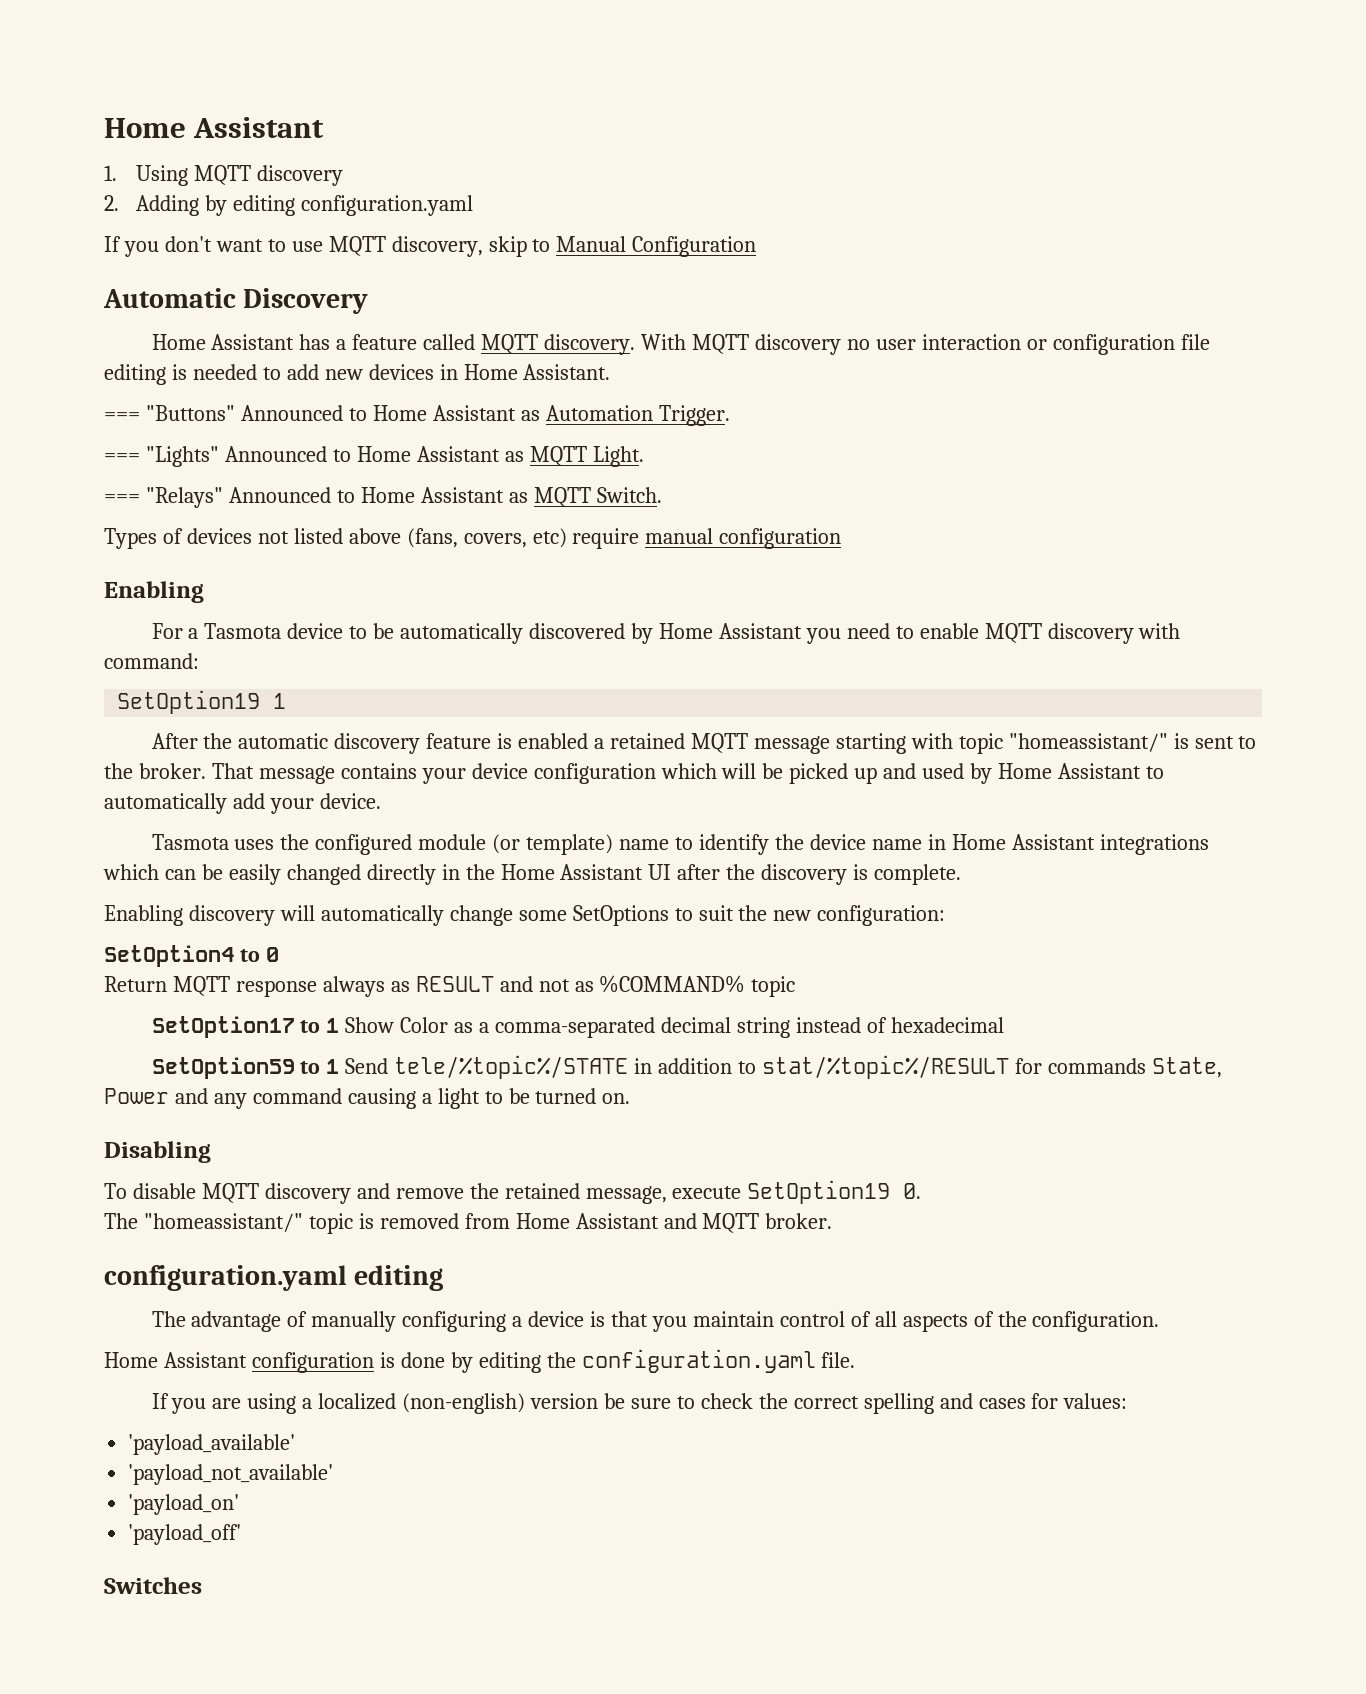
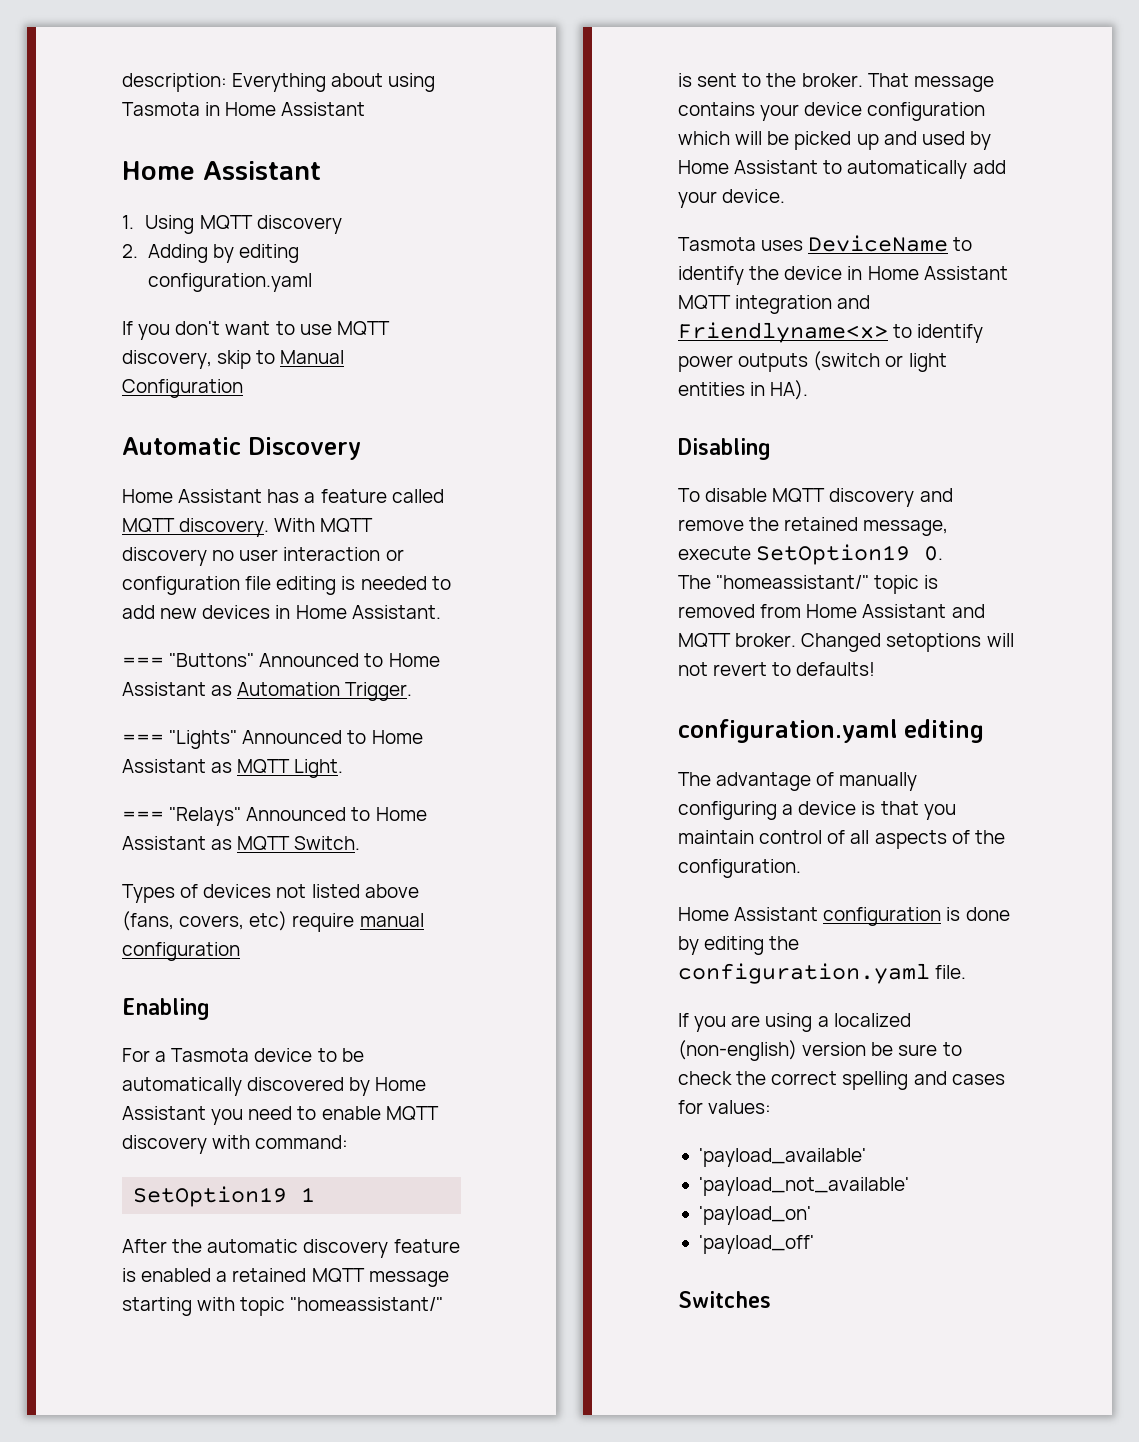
(104, 128) none -> [122,73,436,92] [122,102,366,116] description: Everything about using Tasmota in Home Assistant //
[280,834,670,855] the configured module (or template) name -> [808,235,949,252] DeviceName
[871,834,1209,855] [103,864,962,885] [104,905,946,926] [104,945,279,967] [104,975,796,997] [151,1016,1004,1038] [151,1055,1222,1079] [104,1088,631,1109] name in Home Assistant integrations which can be easily changed directly in the Home Assistant UI after the discovery is complete. // Enabling discovery will automatically change some SetOptions to suit the new configuration: // SetOption4 to 0 // Return MQTT response always as RESULT and not as %COMMAND% topic // SetOption17 to 1 Show Color as a comma-separated decimal string instead of hexadecimal // SetOption59 to 1 Send tele/%topic%/STATE in addition to stat/%topic%/RESULT for commands State, Power and any command causing a light to be turned on. -> [847,266,1008,280] [678,295,871,314] [678,322,984,343] [678,351,947,372] [678,380,809,400] in Home Assistant MQTT integration and Friendlyname<x> to identify power outputs (switch or light entities in HA).
(833, 1221) none -> [801,633,1014,652] [678,662,876,676] Changed setoptions will not revert to defaults!

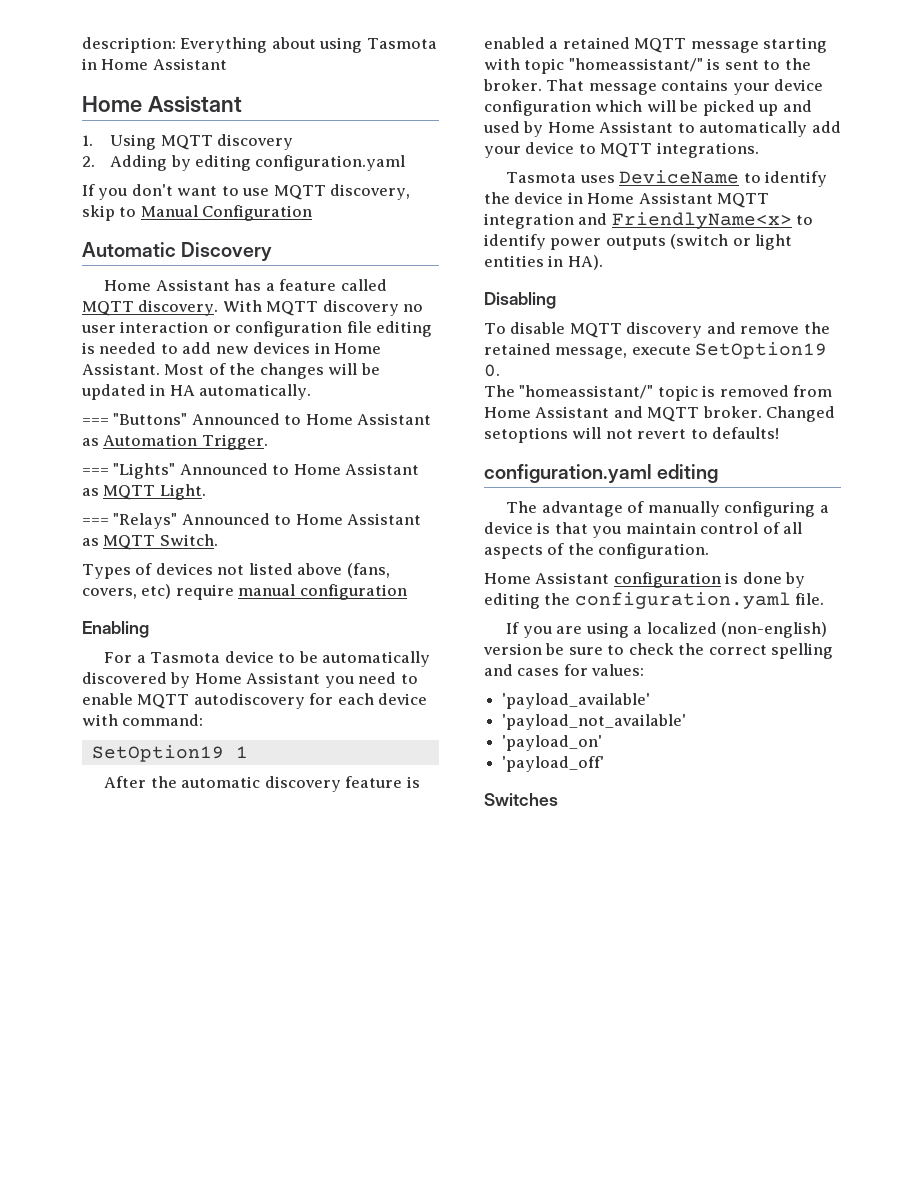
(441, 612) none -> [164,363,380,379] [81,384,312,400] Most of the changes will be updated in HA automatically.
[122,1135,207,1154] discovery -> [193,693,428,709] autodiscovery for each device
[722,189,786,203] device. -> [525,142,759,158] device to MQTT integrations.
[678,322,888,343] Friendlyname<x> -> [611,212,792,229] FriendlyName<x>

